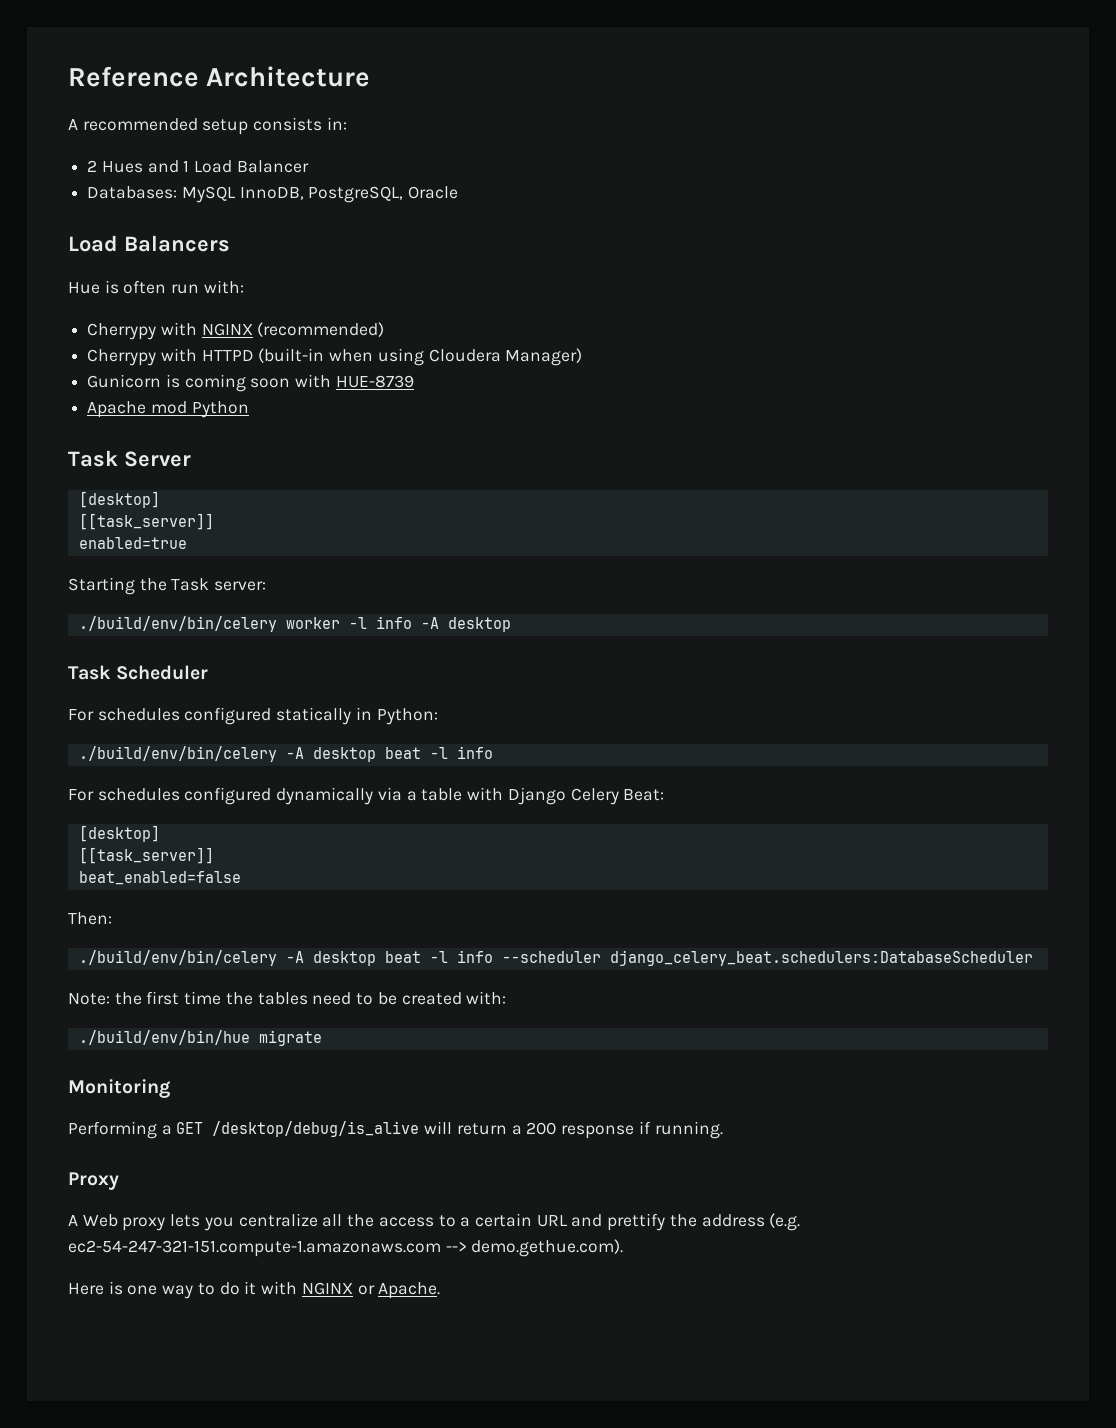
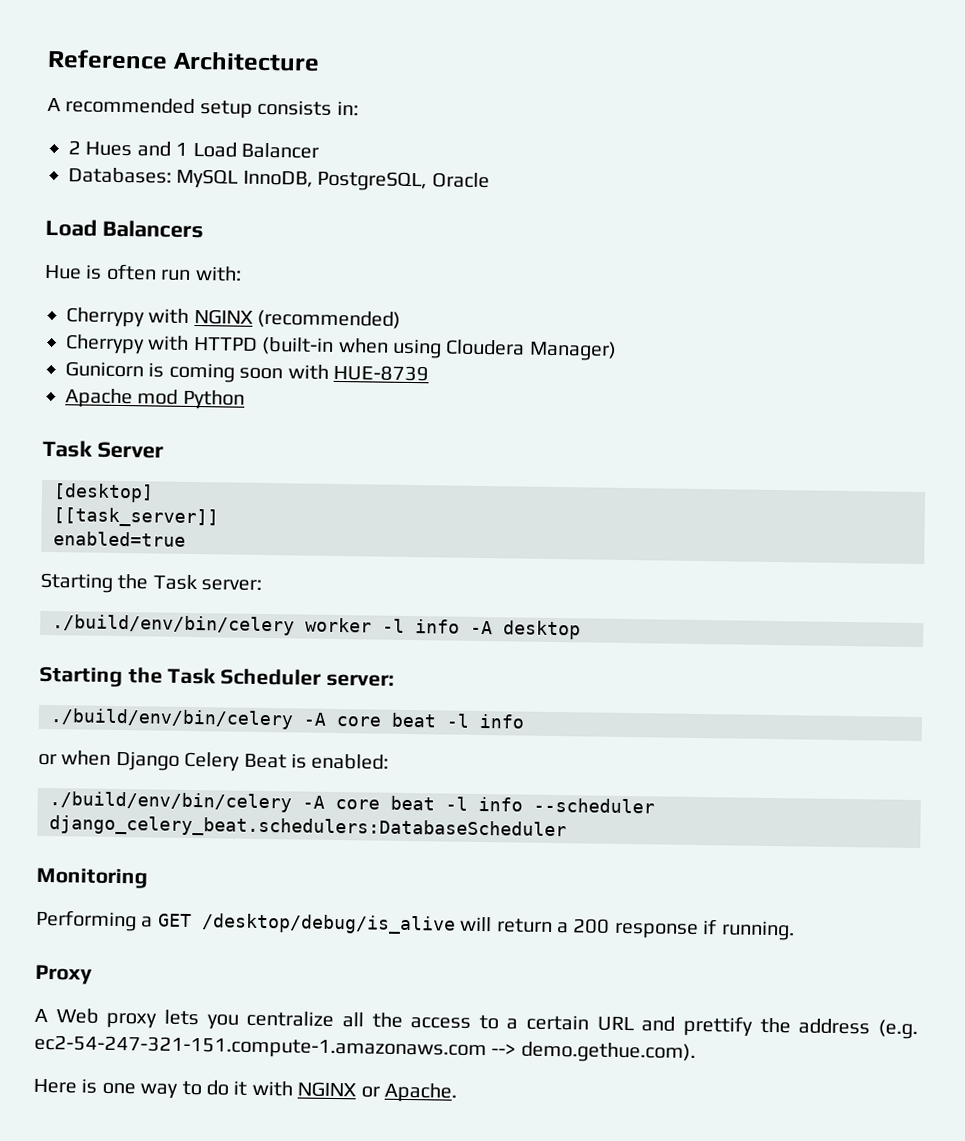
(511, 624) none -> [39,666,163,688] Starting the
[68,707,438,725] [78,746,376,762] // For schedules configured statically in Python: // ./build/env/bin/celery -A desktop -> [325,673,394,687] [50,708,381,730] server: // ./build/env/bin/celery -A core
[68,787,665,805] [78,825,160,842] [78,847,214,864] [78,871,241,885] [68,912,112,925] [78,950,376,966] For schedules configured dynamically via a table with Django Celery Beat: // [desktop] // [[task_server]] // beat_enabled=false // Then: // ./build/env/bin/celery -A desktop -> [38,750,390,772] [49,791,380,813] or when Django Celery Beat is enabled: // ./build/env/bin/celery -A core
[68,991,507,1005] [78,1030,322,1046] // Note: the first time the tables need to be created with: // ./build/env/bin/hue migrate -> (567, 828) none

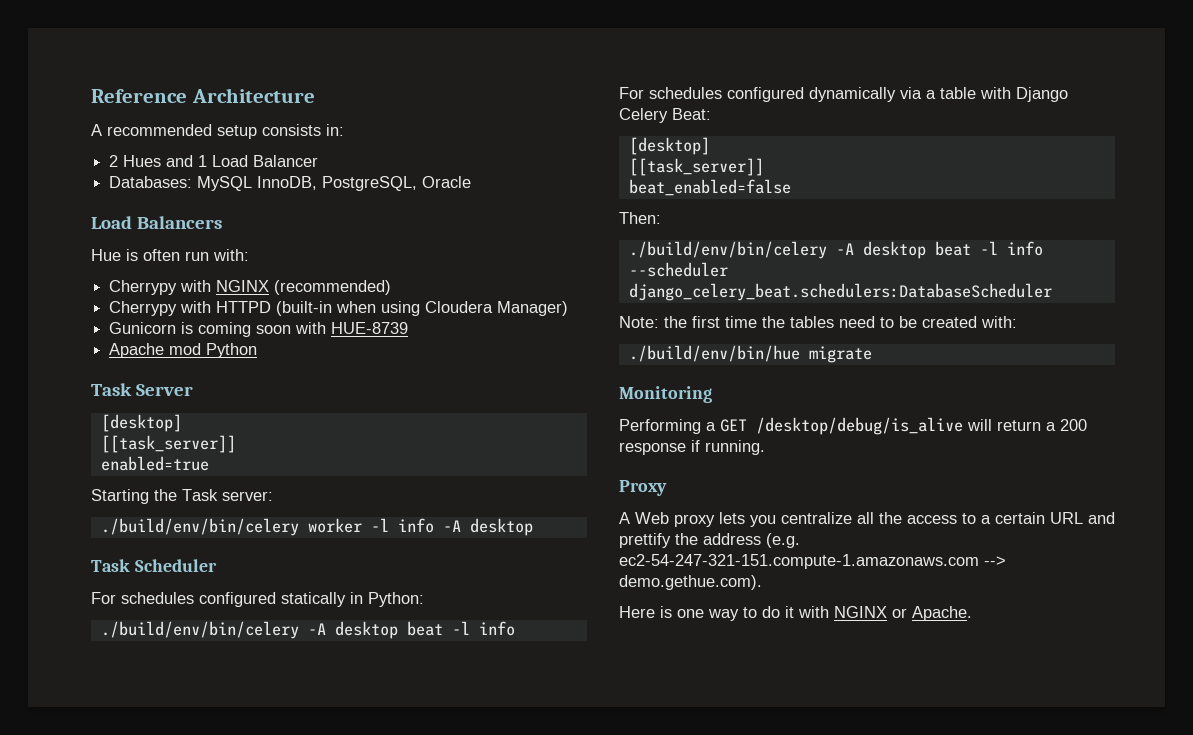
[39,666,163,688] Starting the -> (533, 527) none
[325,673,394,687] [50,708,381,730] server: // ./build/env/bin/celery -A core -> [91,592,424,607] [100,621,398,639] // For schedules configured statically in Python: // ./build/env/bin/celery -A desktop
[38,750,390,772] [49,791,380,813] or when Django Celery Beat is enabled: // ./build/env/bin/celery -A core -> [619,87,1068,102] [619,108,711,123] [628,137,710,155] [628,158,764,176] [628,179,791,196] [619,212,661,224] [628,241,926,259] For schedules configured dynamically via a table with Django Celery Beat: // [desktop] // [[task_server]] // beat_enabled=false // Then: // ./build/env/bin/celery -A desktop
(567, 828) none -> [619,316,1017,328] [628,345,872,363] // Note: the first time the tables need to be created with: // ./build/env/bin/hue migrate

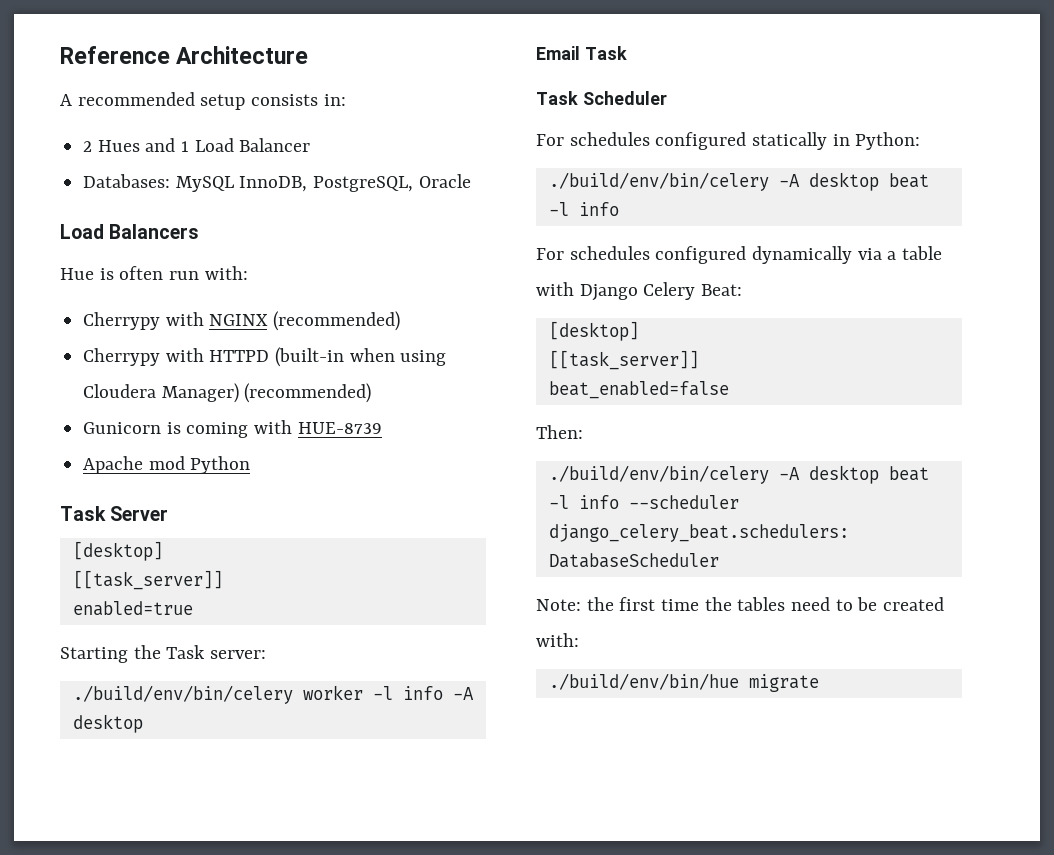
(569, 308) none -> [244,383,372,403] (recommended)
[256,325,292,334] soon -> (249, 430) none
(533, 527) none -> [536,46,627,60] // Email Task
[619,386,712,403] [619,417,1087,435] [619,440,765,455] [619,480,667,496] [619,512,1115,527] [619,533,800,548] [619,554,1006,569] [619,575,762,590] [619,606,972,621] // Monitoring // Performing a GET /desktop/debug/is_alive will return a 200 response if running. // Proxy // A Web proxy lets you centralize all the access to a certain URL and prettify the address (e.g. ec2-54-247-321-151.compute-1.amazonaws.com --> demo.gethue.com). // Here is one way to do it with NGINX or Apache. -> (819, 683) none

